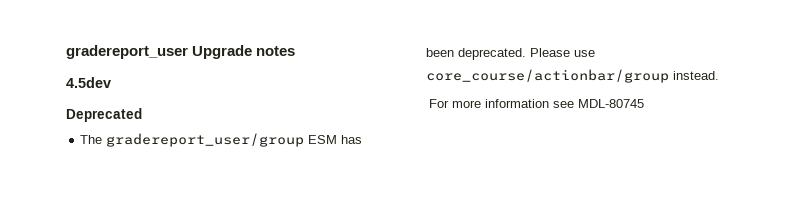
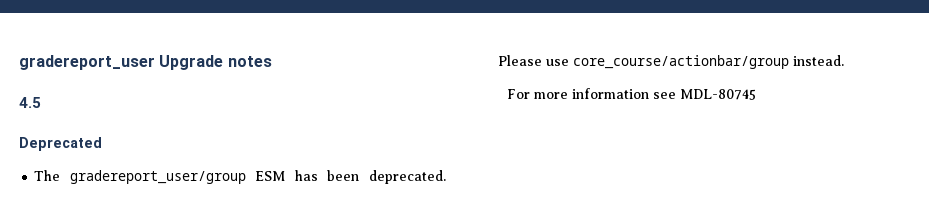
[66,77,111,88] 4.5dev -> [19,97,41,108] 4.5

